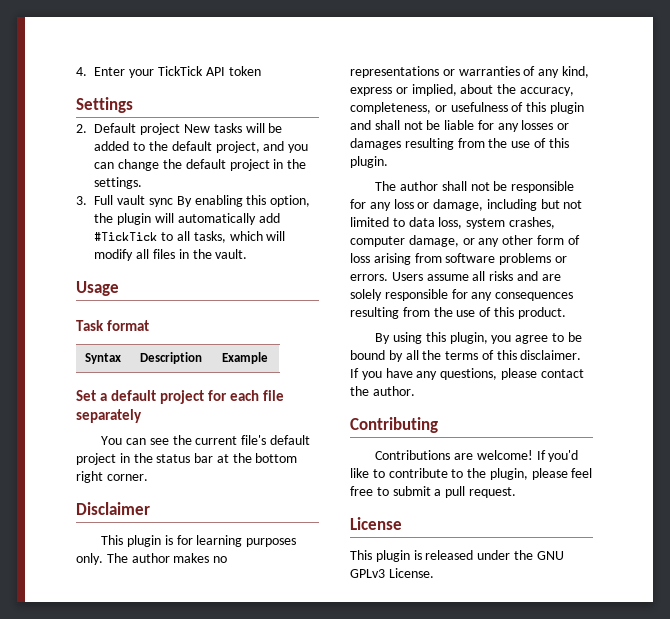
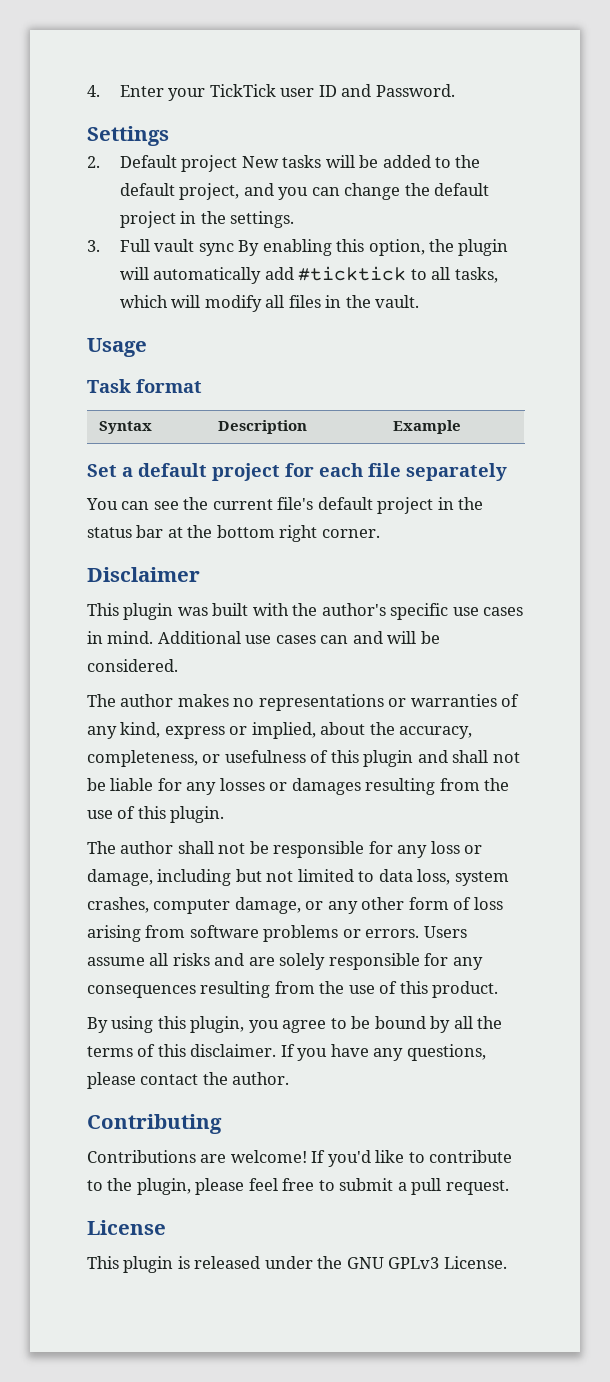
[205,66,261,76] API token -> [280,84,455,97] user ID and Password.
[94,232,158,241] #TickTick -> [298,266,407,281] #ticktick
[164,535,297,547] [76,553,103,565] is for learning purposes only. -> [177,603,524,620] [87,631,440,644] [87,659,178,672] was built with the author's specific use cases in mind. Additional use cases can and will be considered. //

